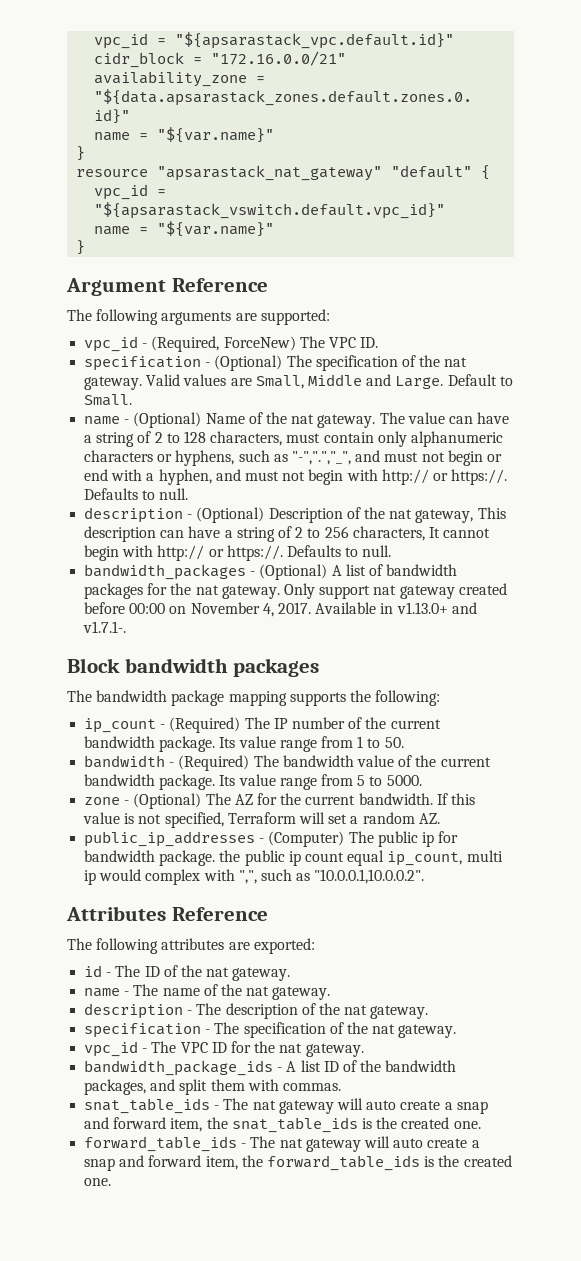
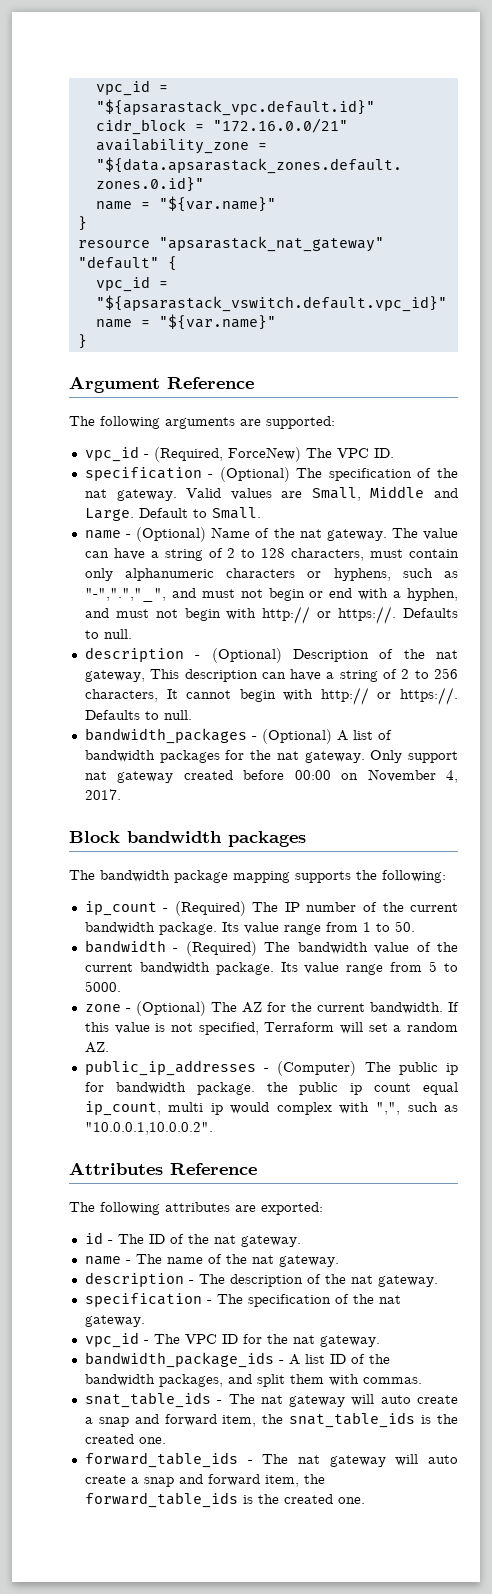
[315,602,477,614] [83,621,127,633] Available in v1.13.0+ and v1.7.1-. -> (121, 794) none

